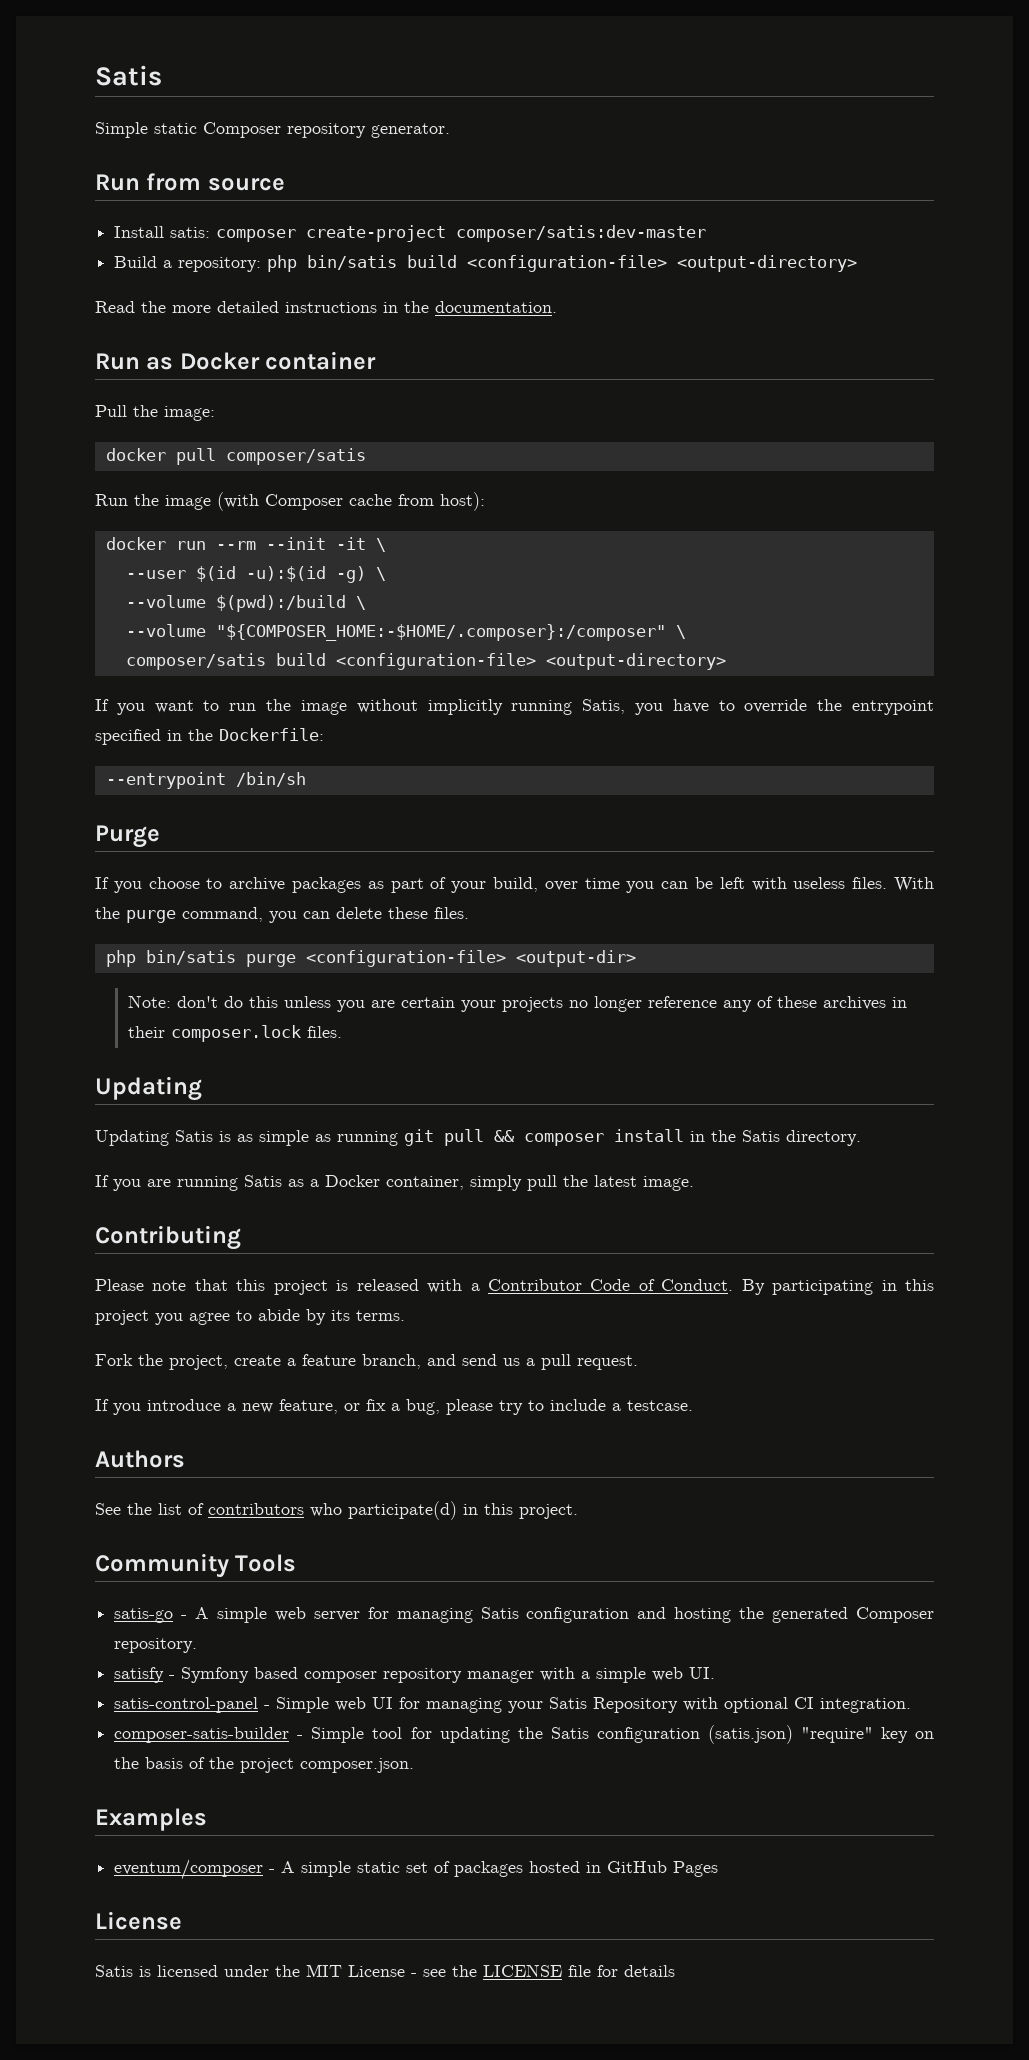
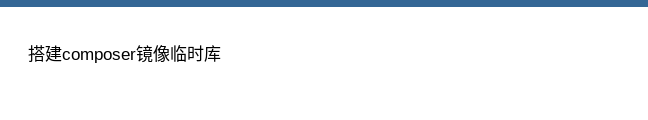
[95,65,162,86] [95,122,450,138] [95,173,285,191] [114,225,707,242] [114,255,858,272] [95,301,557,313] [95,351,377,370] [95,405,215,421] [105,448,366,465] [95,492,485,511] [105,537,386,552] [125,566,386,583] [125,595,366,612] [125,624,686,641] [125,653,726,670] [95,699,934,715] [95,728,324,745] [105,772,306,789] [95,825,160,848] [95,877,934,893] [95,907,469,923] [105,950,636,967] [127,995,907,1012] [127,1025,342,1042] [95,1076,202,1101] [95,1129,861,1146] [95,1175,694,1191] [95,1225,241,1250] [95,1279,934,1295] [95,1309,405,1325] [95,1354,638,1370] [95,1399,693,1415] [95,1450,185,1468] [95,1501,578,1520] [95,1553,297,1578] [114,1607,935,1623] [114,1638,198,1653] [114,1667,716,1683] [114,1697,912,1713] [114,1725,934,1744] [114,1757,415,1773] [95,1808,207,1831] [114,1859,719,1880] [95,1911,182,1930] [95,1964,675,1977] Satis // Simple static Composer repository generator. // Run from source // Install satis: composer create-project composer/satis:dev-master // Build a repository: php bin/satis build <configuration-file> <output-directory> // Read the more detailed instructions in the documentation. // Run as Docker container // Pull the image: // docker pull composer/satis // Run the image (with Composer cache from host): // docker run --rm --init -it \ // --user $(id -u):$(id -g) \ // --volume $(pwd):/build \ // --volume "${COMPOSER_HOME:-$HOME/.composer}:/composer" \ // composer/satis build <configuration-file> <output-directory> // If you want to run the image without implicitly running Satis, you have to override the entrypoint specified in the Dockerfile: // --entrypoint /bin/sh // Purge // If you choose to archive packages as part of your build, over time you can be left with useless files. With the purge command, you can delete these files. // php bin/satis purge <configuration-file> <output-dir> // Note: don't do this unless you are certain your projects no longer reference any of these archives in their composer.lock files. // Updating // Updating Satis is as simple as running git pull && composer install in the Satis directory. // If you are running Satis as a Docker container, simply pull the latest image. // Contributing // Please note that this project is released with a Contributor Code of Conduct. By participating in this project you agree to abide by its terms. // Fork the project, create a feature branch, and send us a pull request. // If you introduce a new feature, or fix a bug, please try to include a testcase. // Authors // See the list of contributors who participate(d) in this project. // Community Tools // satis-go - A simple web server for managing Satis configuration and hosting the generated Composer repository. // satisfy - Symfony based composer repository manager with a simple web UI. // satis-control-panel - Simple web UI for managing your Satis Repository with optional CI integration. // composer-satis-builder - Simple tool for updating the Satis configuration (satis.json) "require" key on the basis of the project composer.json. // Examples // eventum/composer - A simple static set of packages hosted in GitHub Pages // License // Satis is licensed under the MIT License - see the LICENSE file for details -> [28,45,221,63] 搭建composer镜像临时库

